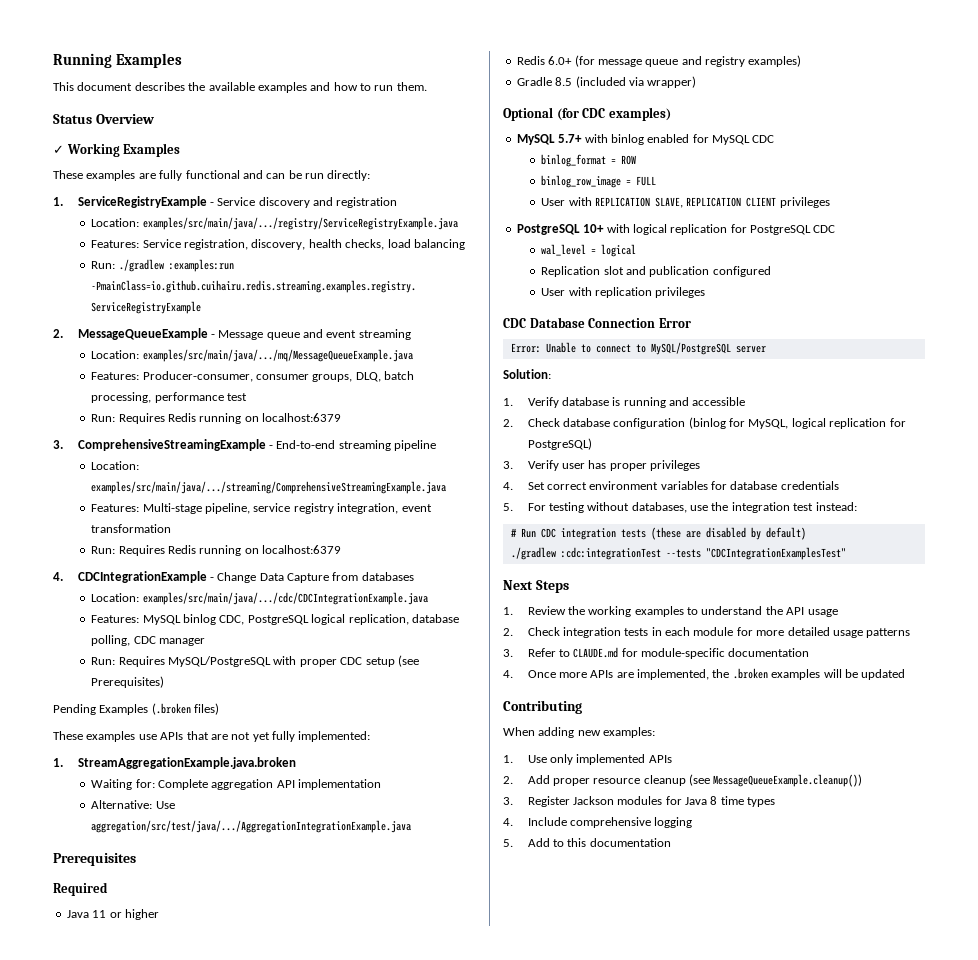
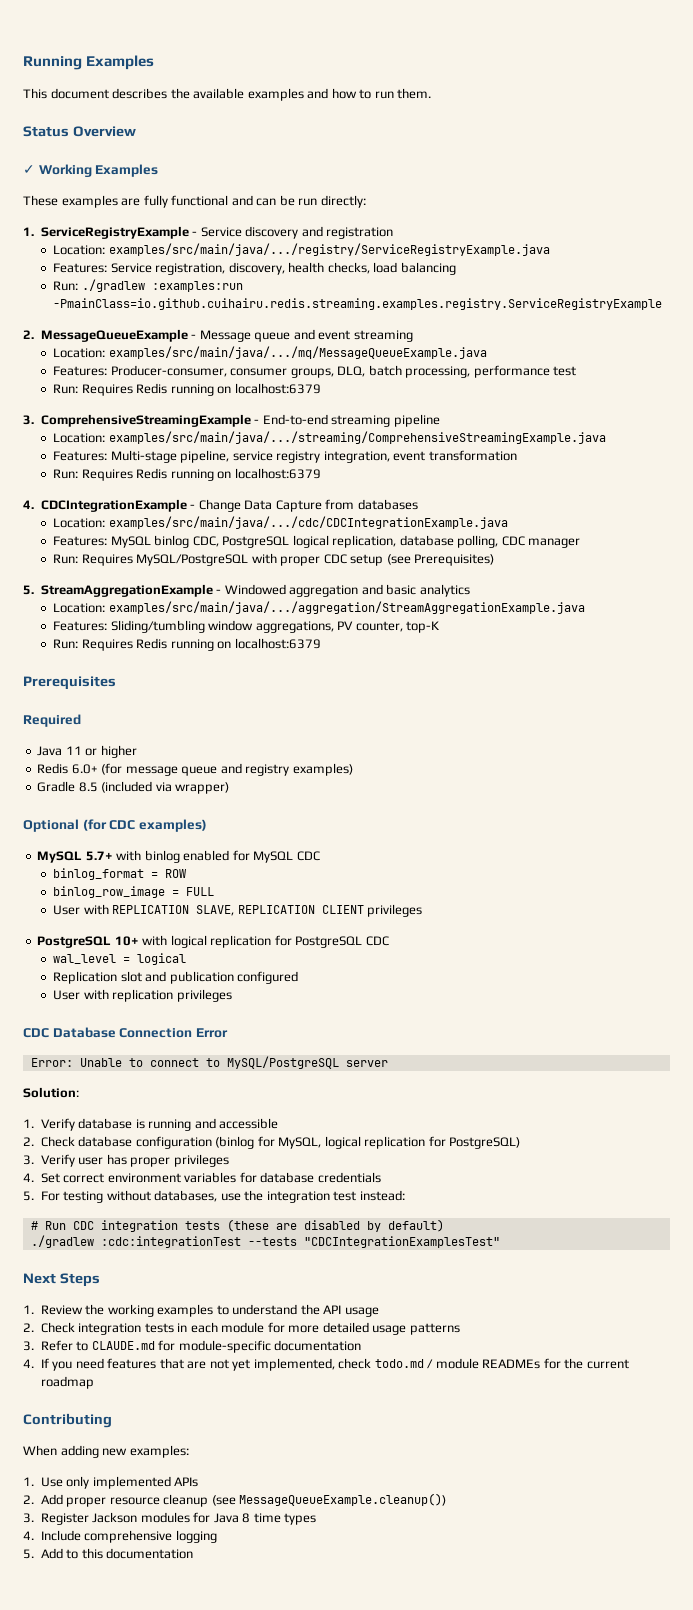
[53,703,220,715] [53,731,371,742] [53,757,296,769] [91,779,382,790] [91,800,175,809] [91,820,412,833] Pending Examples (.broken files) // These examples use APIs that are not yet fully implemented: // 1. StreamAggregationExample.java.broken // Waiting for: Complete aggregation API implementation // Alternative: Use aggregation/src/test/java/.../AggregationIntegrationExample.java -> [23,584,470,597] [53,601,585,614] [53,620,441,633] [53,638,321,651] 5. StreamAggregationExample - Windowed aggregation and basic analytics // Location: examples/src/main/java/.../aggregation/StreamAggregationExample.java // Features: Sliding/tumbling window aggregations, PV counter, top-K // Run: Requires Redis running on localhost:6379
[527,668,906,680] Once more APIs are implemented, the .broken examples will be updated -> [40,1358,629,1371] [40,1376,94,1389] If you need features that are not yet implemented, check todo.md / module READMEs for the current roadmap

